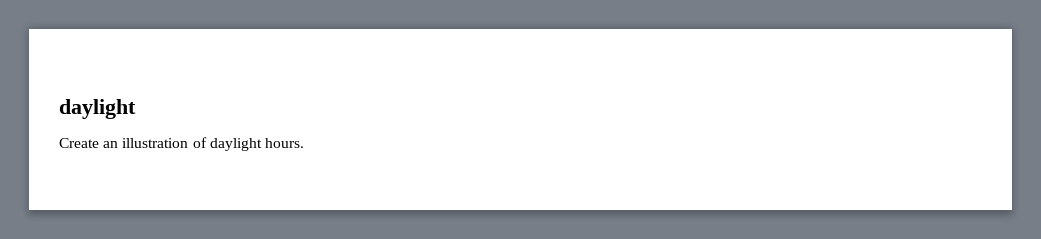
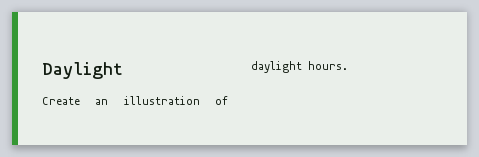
[59,99,136,119] daylight -> [42,62,123,79] Daylight

